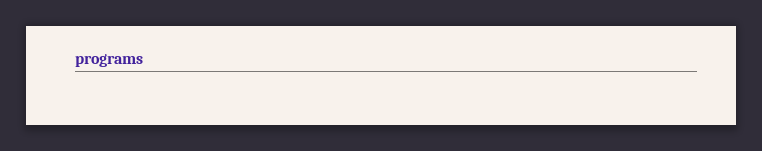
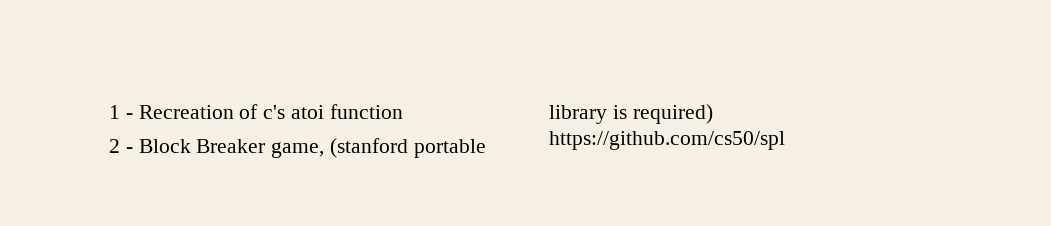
[75,54,143,67] programs -> [109,104,403,119] [109,138,486,158] [549,104,713,124] [549,131,785,150] 1 - Recreation of c's atoi function // 2 - Block Breaker game, (stanford portable library is required) https://github.com/cs50/spl

